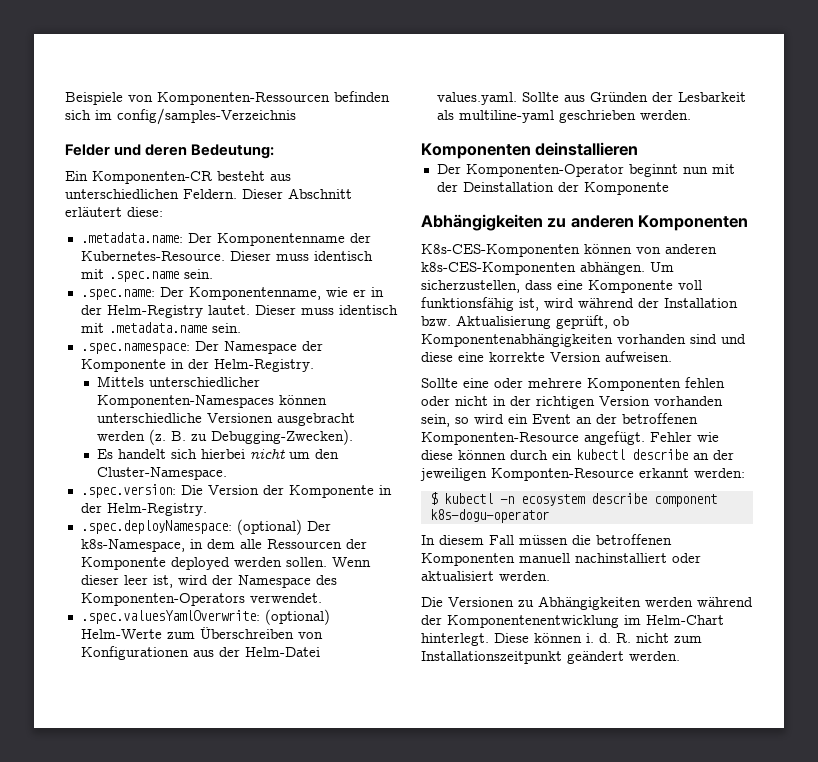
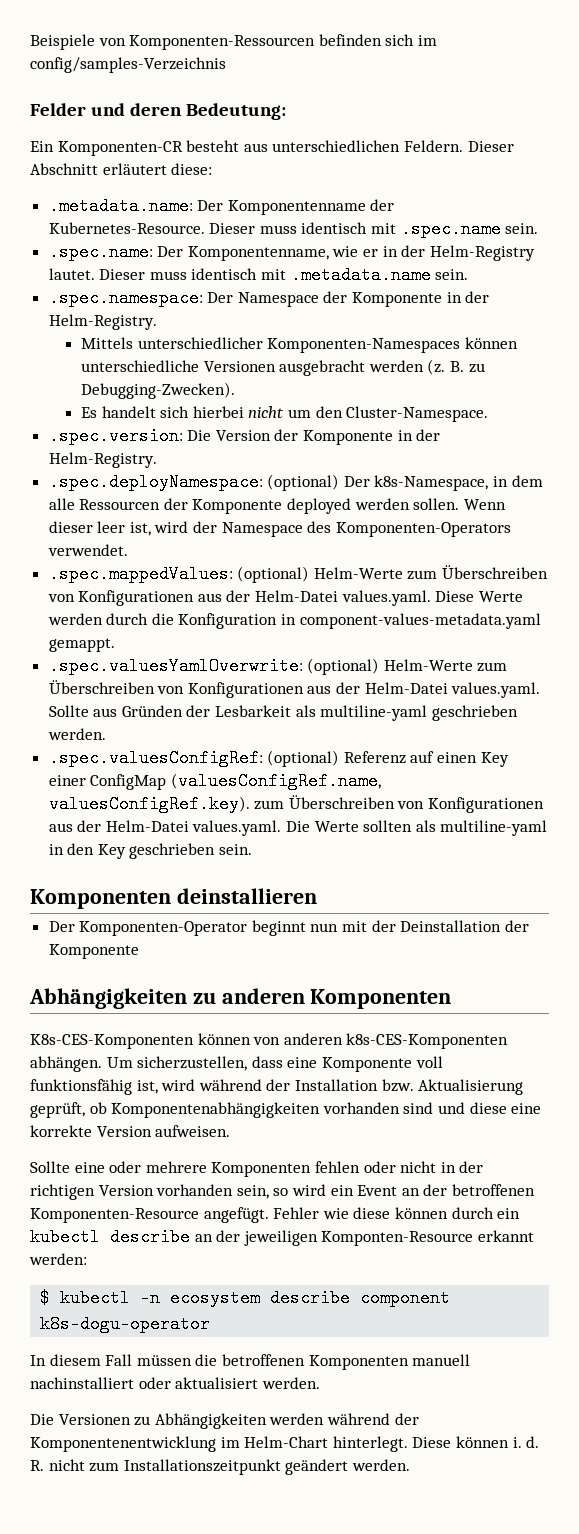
(322, 598) none -> [48,565,549,583] [47,590,523,606] [47,613,541,629] [48,638,115,652] // .spec.mappedValues: (optional) Helm-Werte zum Überschreiben von Konfigurationen aus der Helm-Datei values.yaml. Diese Werte werden durch die Konfiguration in component-values-metadata.yaml gemappt.
(691, 115) none -> [48,749,509,767] [48,772,381,790] [48,795,545,813] [48,820,548,836] [48,843,253,859] // .spec.valuesConfigRef: (optional) Referenz auf einen Key einer ConfigMap (valuesConfigRef.name, valuesConfigRef.key). zum Überschreiben von Konfigurationen aus der Helm-Datei values.yaml. Die Werte sollten als multiline-yaml in den Key geschrieben sein.

